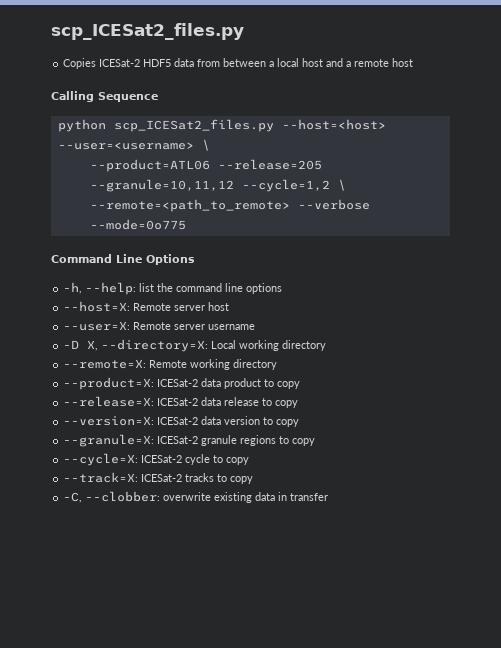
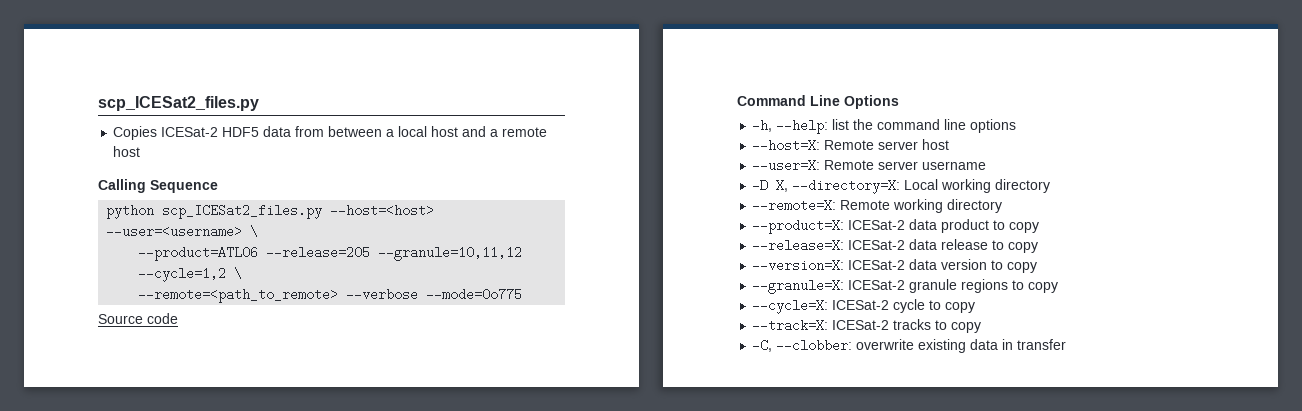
(186, 224) none -> [98,313,178,324] // Source code

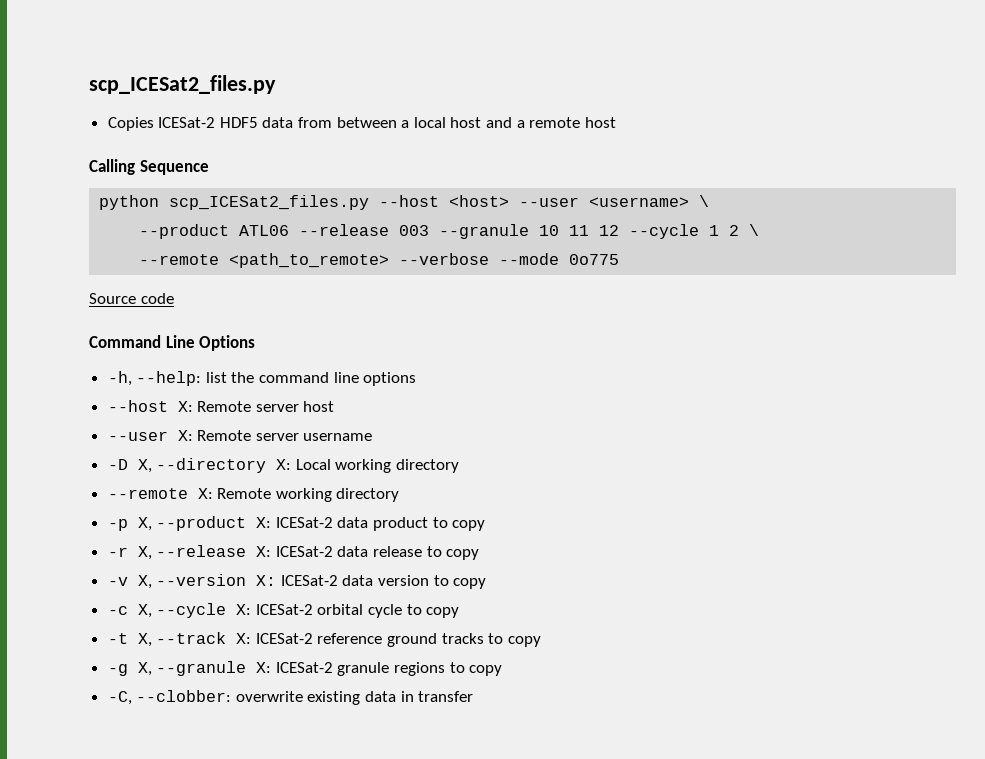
[330,204,435,217] [106,225,259,238] [138,246,523,261] [138,267,243,282] [138,288,523,303] --host=<host> --user=<username> \ // --product=ATL06 --release=205 --granule=10,11,12 --cycle=1,2 \ // --remote=<path_to_remote> --verbose --mode=0o775 -> [379,195,710,207] [139,224,760,239] [139,253,620,268] --host <host> --user <username> \ // --product ATL06 --release 003 --granule 10 11 12 --cycle 1 2 \ // --remote <path_to_remote> --verbose --mode 0o775
[752,139,821,152] --host=X: -> [107,400,193,412] --host X:
[752,159,821,172] --user=X: -> [107,430,193,441] --user X:
[792,179,901,194] --directory=X: -> [156,458,292,473] --directory X:
[752,199,837,212] --remote=X: -> [107,488,213,499] --remote X:
[752,219,845,234] --product=X: -> [107,516,272,531] -p X, --product X:
[752,239,845,252] --release=X: -> [107,545,272,560] -r X, --release X:
[752,259,845,272] --version=X: -> [107,574,277,589] -v X, --version X:
[752,279,1059,294] [752,299,976,314] [752,319,932,332] --granule=X: ICESat-2 granule regions to copy // --cycle=X: ICESat-2 cycle to copy // --track=X: ICESat-2 tracks -> [107,603,460,618] [107,632,541,647] [107,661,446,676] -c X, --cycle X: ICESat-2 orbital cycle to copy // -t X, --track X: ICESat-2 reference ground tracks to copy // -g X, --granule X: ICESat-2 granule regions

